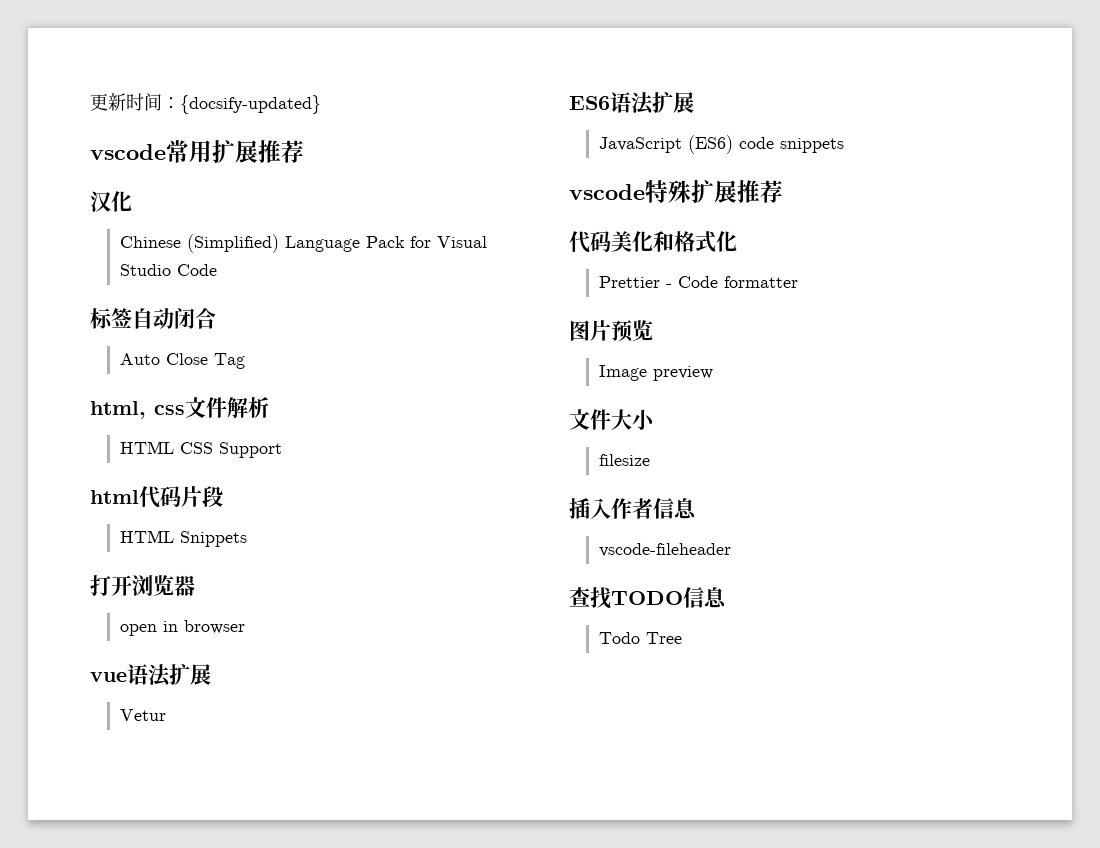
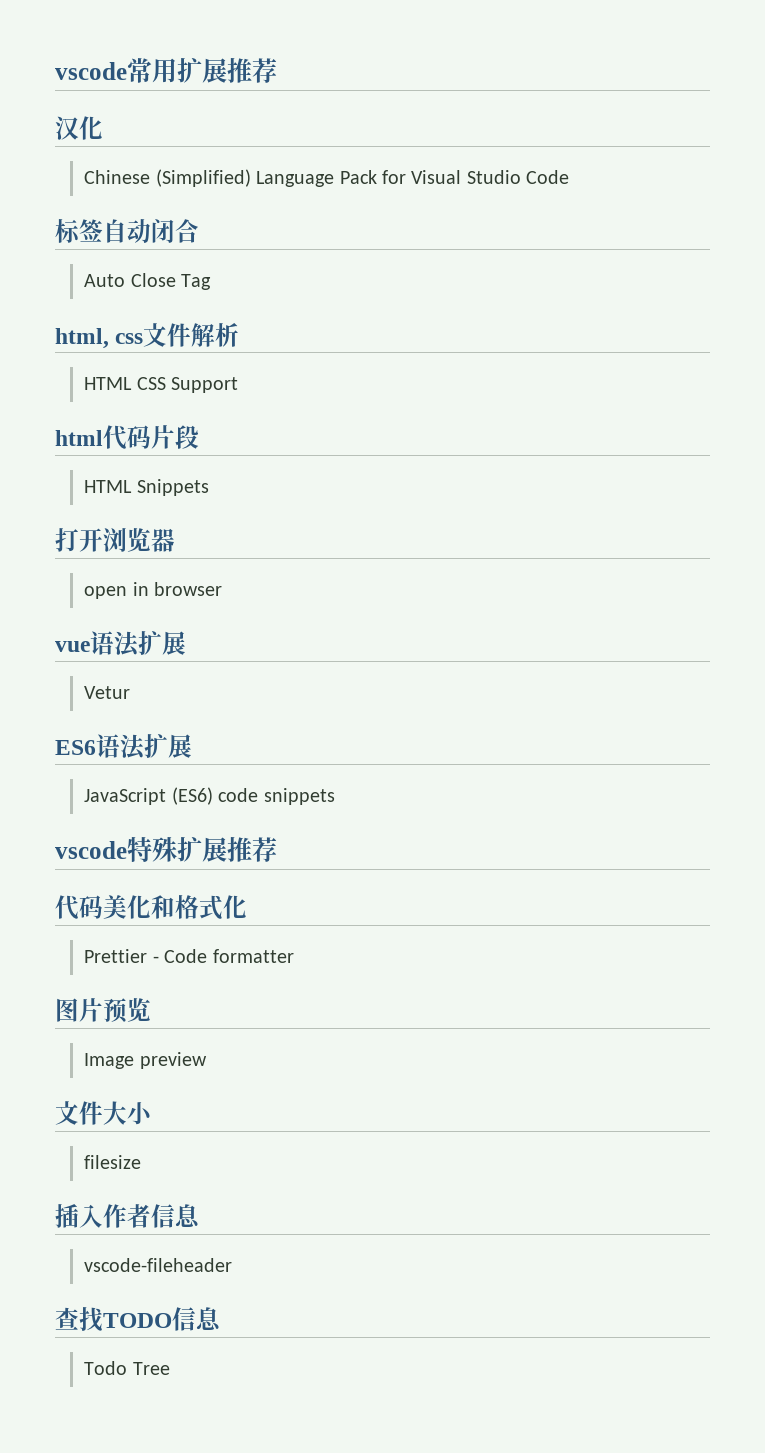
[90,93,321,114] 更新时间：{docsify-updated} // -> (55, 71) none

